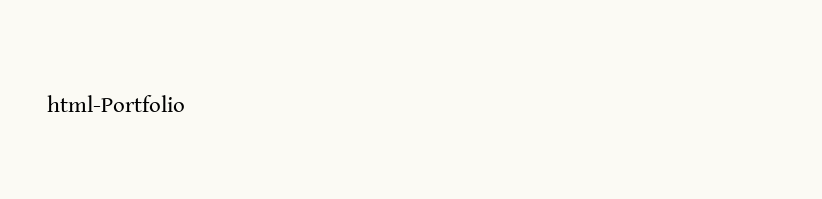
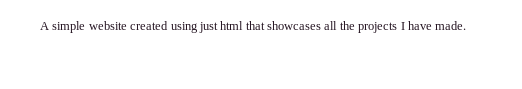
[47,95,185,112] html-Portfolio -> [40,21,467,33] A simple website created using just html that showcases all the projects I have made.

